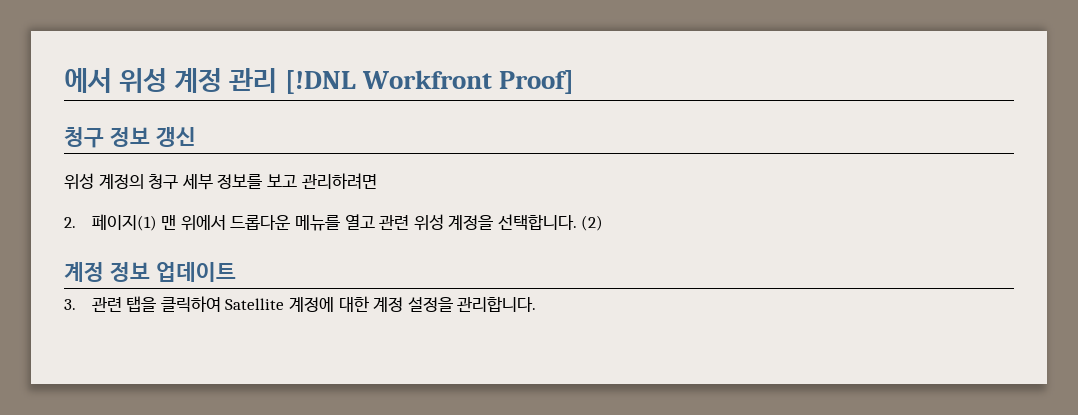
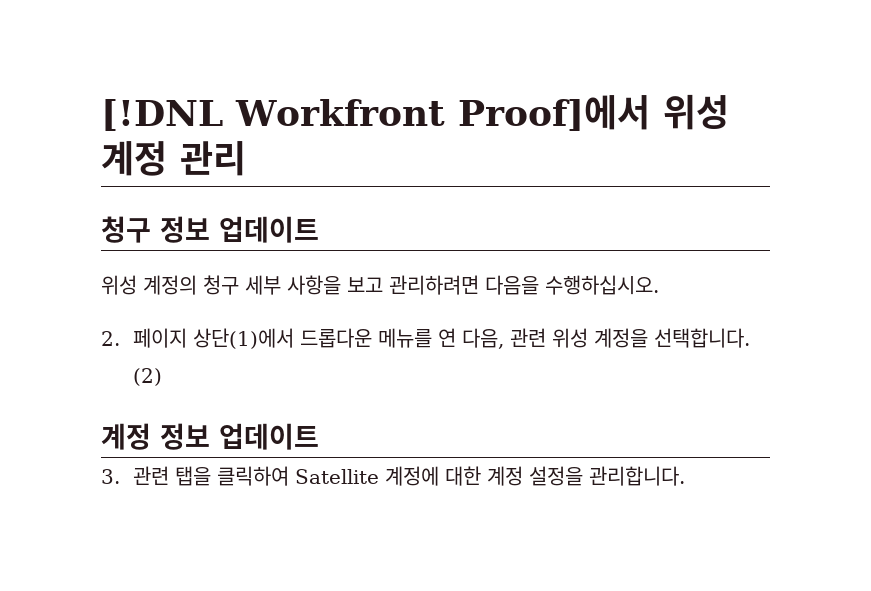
[64,68,112,93] 에서 -> [101,95,650,131] [!DNL Workfront Proof]에서
[284,70,574,94] [!DNL Workfront Proof] -> (246, 158) none
[155,127,196,147] 갱신 -> [219,216,319,243] 업데이트
[217,174,263,189] 정보를 -> [287,275,341,295] 사항을
(377, 181) none -> [485,275,659,295] 다음을 수행하십시오.
[91,214,375,231] 페이지(1) 맨 위에서 드롭다운 메뉴를 열고 -> [132,328,504,349] 페이지 상단(1)에서 드롭다운 메뉴를 연 다음,

